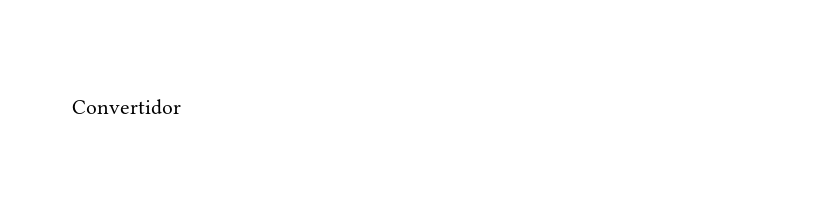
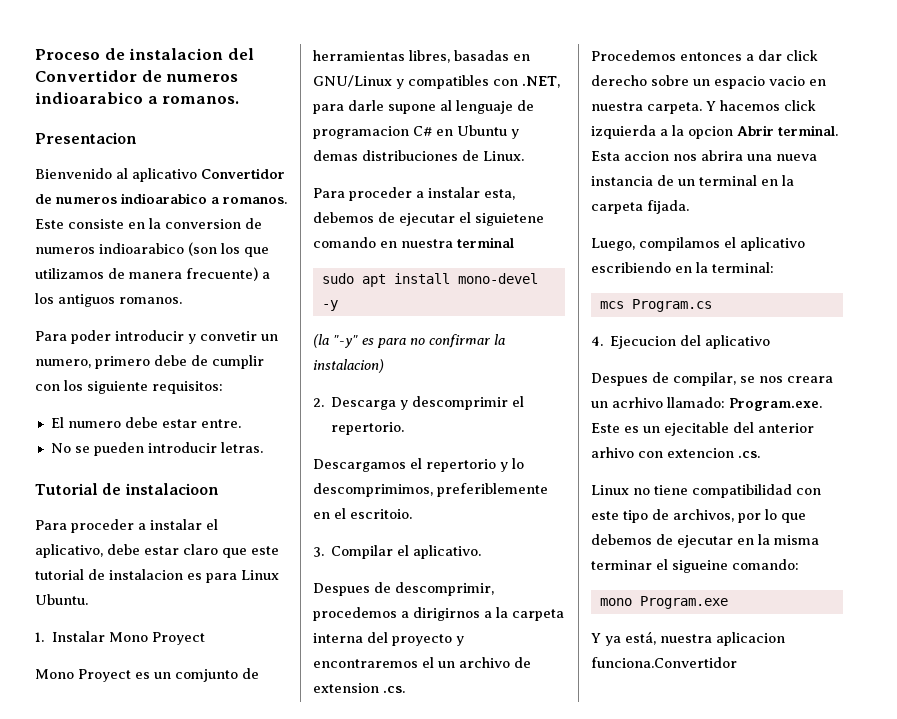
[72,99,181,115] Convertidor -> [35,48,254,60] [35,70,239,82] [35,92,240,104] [35,132,137,144] [35,168,285,182] [35,193,287,204] [35,218,262,229] [35,242,269,257] [35,267,270,281] [35,293,182,307] [35,330,278,344] [35,355,264,369] [35,380,223,394] [50,417,241,428] [50,442,263,456] [35,483,219,495] [35,519,218,533] [35,544,279,558] [35,569,279,583] [35,594,88,605] [35,631,206,645] [35,668,259,682] [313,50,530,63] [313,75,560,89] [313,100,534,114] [313,125,519,139] [313,150,524,161] [313,187,515,201] [313,212,544,226] [313,237,514,248] [321,273,538,287] [321,300,338,311] [313,334,505,348] [313,359,384,373] [313,396,525,410] [331,422,405,435] [313,458,524,472] [313,483,548,497] [313,508,412,519] [313,545,482,559] [313,582,494,596] [313,607,564,621] [313,632,464,646] [313,657,531,668] [313,683,405,693] [591,50,818,61] [591,75,826,89] [591,100,816,114] [591,125,838,139] [591,150,817,161] [591,175,794,186] [591,200,689,214] [591,237,805,251] [591,262,774,273] [599,299,712,312] [591,335,771,349] [591,372,833,386] [591,397,822,411] [591,422,814,436] [591,447,760,458] [591,484,821,498] [591,509,806,523] [591,534,819,548] [591,559,799,573] [599,596,728,609] [591,631,785,646] [591,657,737,668] Proceso de instalacion del Convertidor de numeros indioarabico a romanos. // Presentacion // Bienvenido al aplicativo Convertidor de numeros indioarabico a romanos. Este consiste en la conversion de numeros indioarabico (son los que utilizamos de manera frecuente) a los antiguos romanos. // Para poder introducir y convetir un numero, primero debe de cumplir con los siguiente requisitos: // El numero debe estar entre. // No se pueden introducir letras. // Tutorial de instalacioon // Para proceder a instalar el aplicativo, debe estar claro que este tutorial de instalacion es para Linux Ubuntu. // 1. Instalar Mono Proyect // Mono Proyect es un comjunto de herramientas libres, basadas en GNU/Linux y compatibles con .NET, para darle supone al lenguaje de programacion C# en Ubuntu y demas distribuciones de Linux. // Para proceder a instalar esta, debemos de ejecutar el siguietene comando en nuestra terminal // sudo apt install mono-devel -y // (la "-y" es para no confirmar la instalacion) // 2. Descarga y descomprimir el repertorio. // Descargamos el repertorio y lo descomprimimos, preferiblemente en el escritoio. // 3. Compilar el aplicativo. // Despues de descomprimir, procedemos a dirigirnos a la carpeta interna del proyecto y encontraremos el un archivo de extension .cs. // Procedemos entonces a dar click derecho sobre un espacio vacio en nuestra carpeta. Y hacemos click izquierda a la opcion Abrir terminal. Esta accion nos abrira una nueva instancia de un terminal en la carpeta fijada. // Luego, compilamos el aplicativo escribiendo en la terminal: // mcs Program.cs // 4. Ejecucion del aplicativo // Despues de compilar, se nos creara un acrhivo llamado: Program.exe. Este es un ejecitable del anterior arhivo con extencion .cs. // Linux no tiene compatibilidad con este tipo de archivos, por lo que debemos de ejecutar en la misma terminar el sigueine comando: // mono Program.exe // Y ya está, nuestra aplicacion funciona.Convertidor

